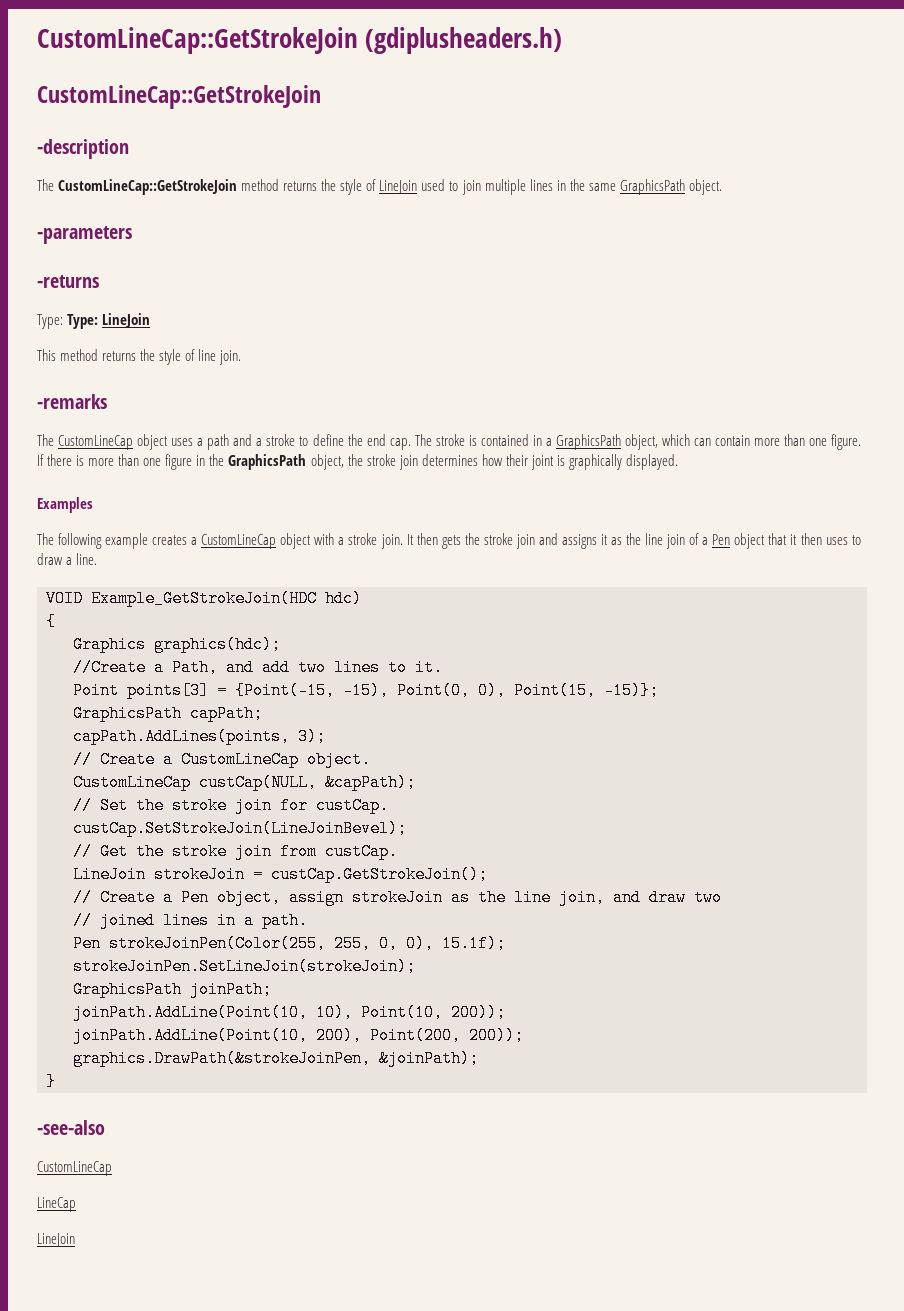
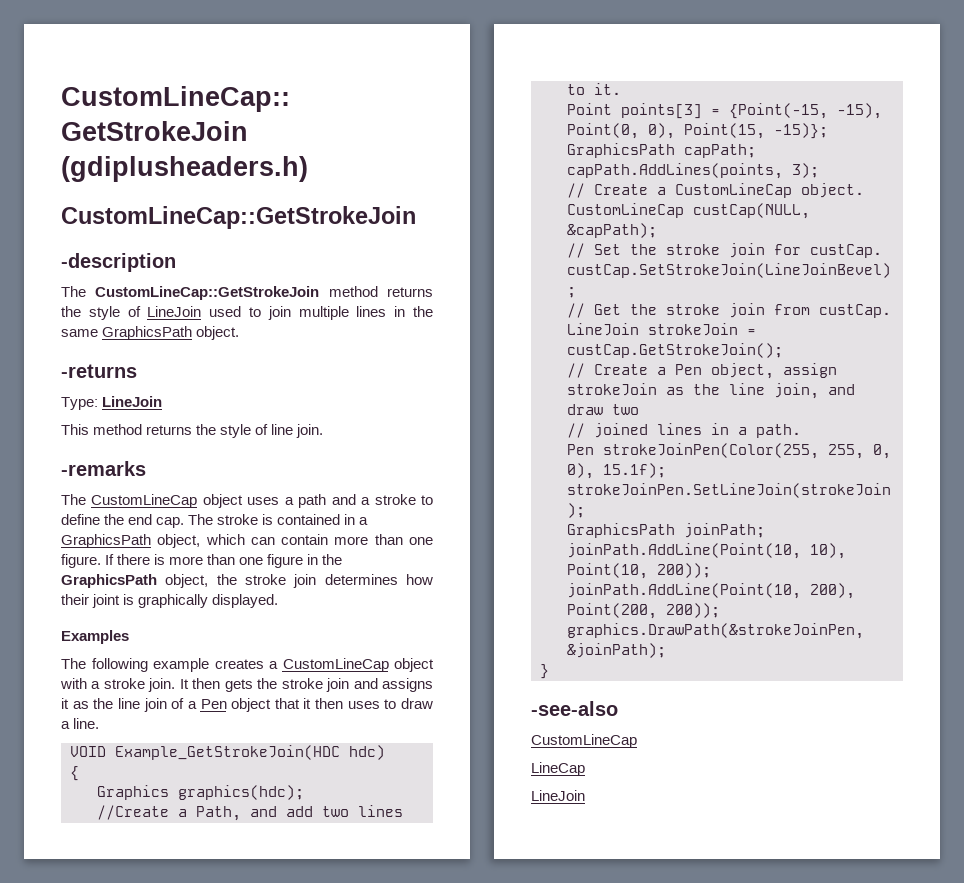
[37,226,132,244] // -parameters -> (240, 333) none
[67,314,99,329] Type: -> (98, 403) none

